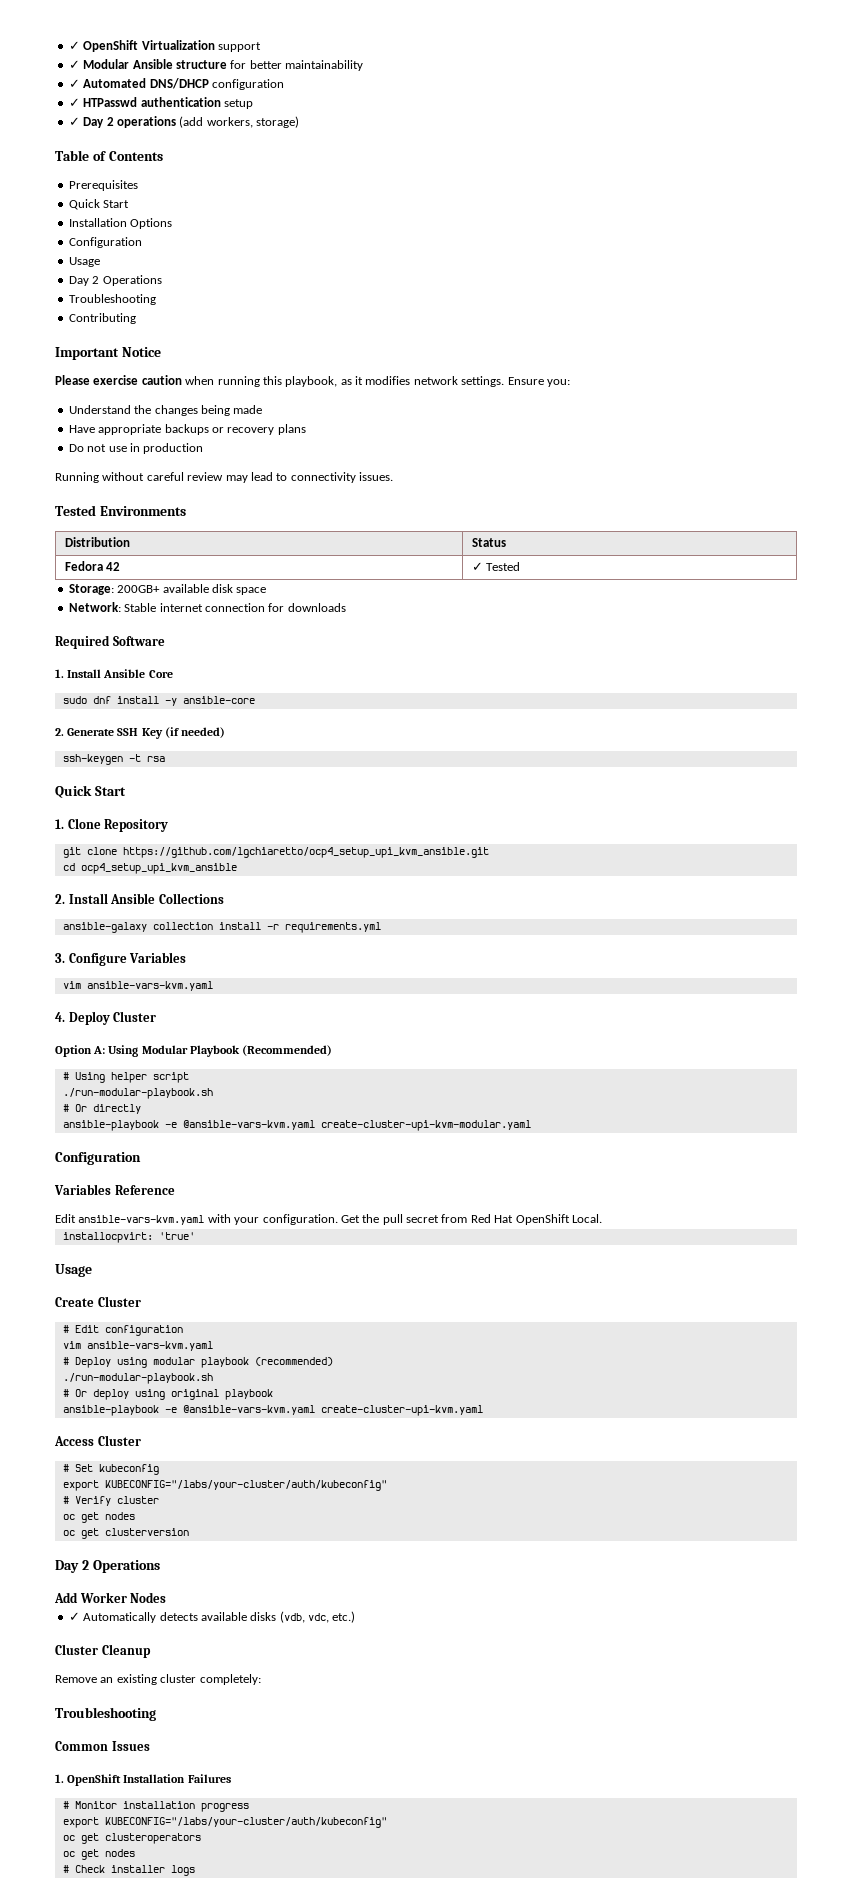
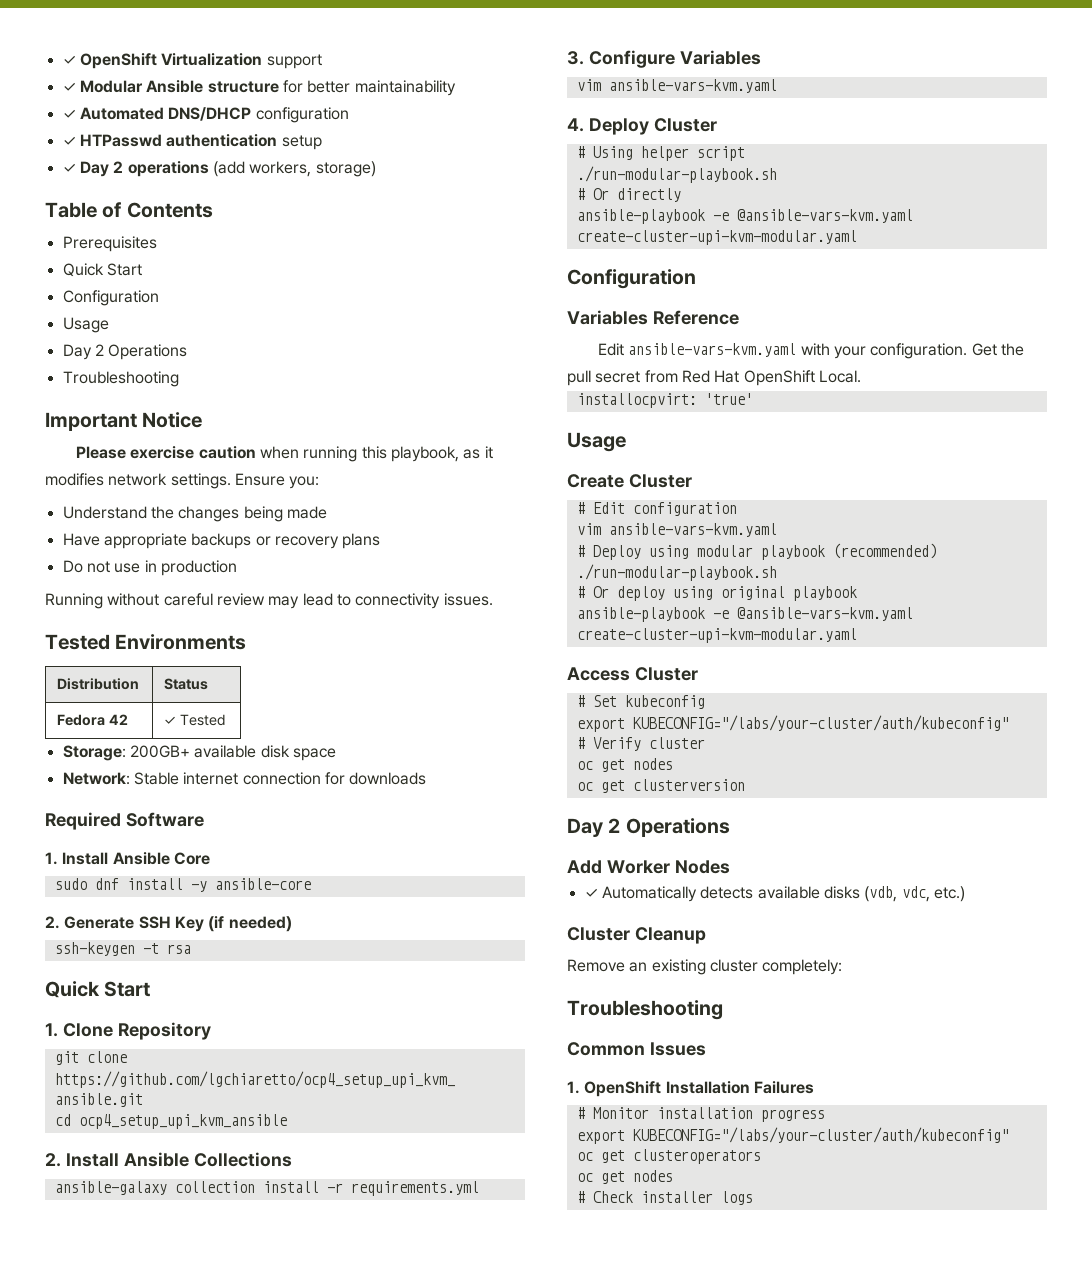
[68,218,173,229] // Installation Options -> (142, 269) none
[68,313,136,324] // Contributing -> (179, 379) none
[55,1045,333,1057] // Option A: Using Modular Playbook (Recommended) -> (717, 125) none
[320,1405,483,1416] create-cluster-upi-kvm.yaml -> [576,628,857,643] create-cluster-upi-kvm-modular.yaml

